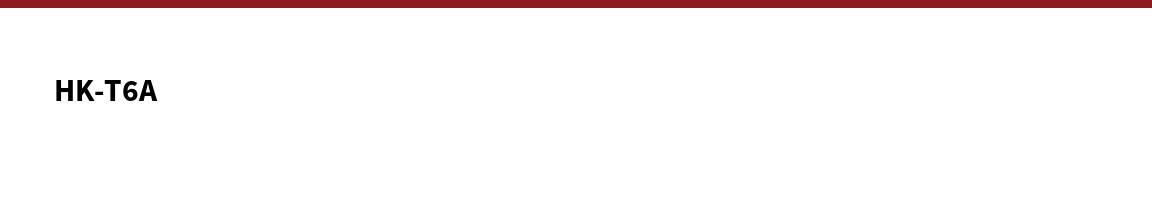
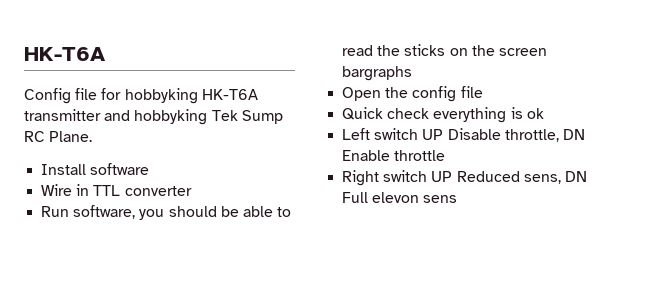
[54,80,158,101] HK-T6A -> [24,47,106,61] [24,88,258,104] [24,109,283,125] [24,131,93,142] [41,163,150,175] [41,184,192,196] [41,205,292,220] [342,44,547,56] [342,66,413,81] [342,86,483,102] [342,107,544,123] [342,128,585,142] [342,150,446,161] [342,170,587,186] [342,192,458,203] HK-T6A // Config file for hobbyking HK-T6A transmitter and hobbyking Tek Sump RC Plane. // Install software // Wire in TTL converter // Run software, you should be able to read the sticks on the screen bargraphs // Open the config file // Quick check everything is ok // Left switch UP Disable throttle, DN Enable throttle // Right switch UP Reduced sens, DN Full elevon sens

